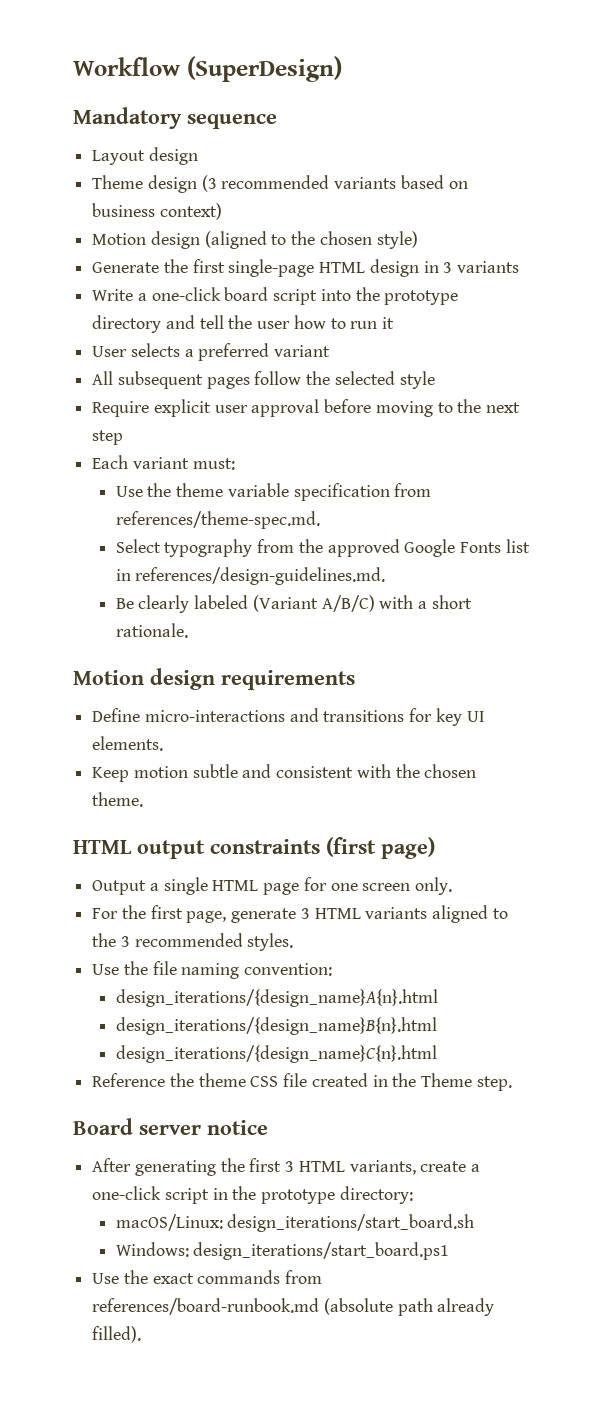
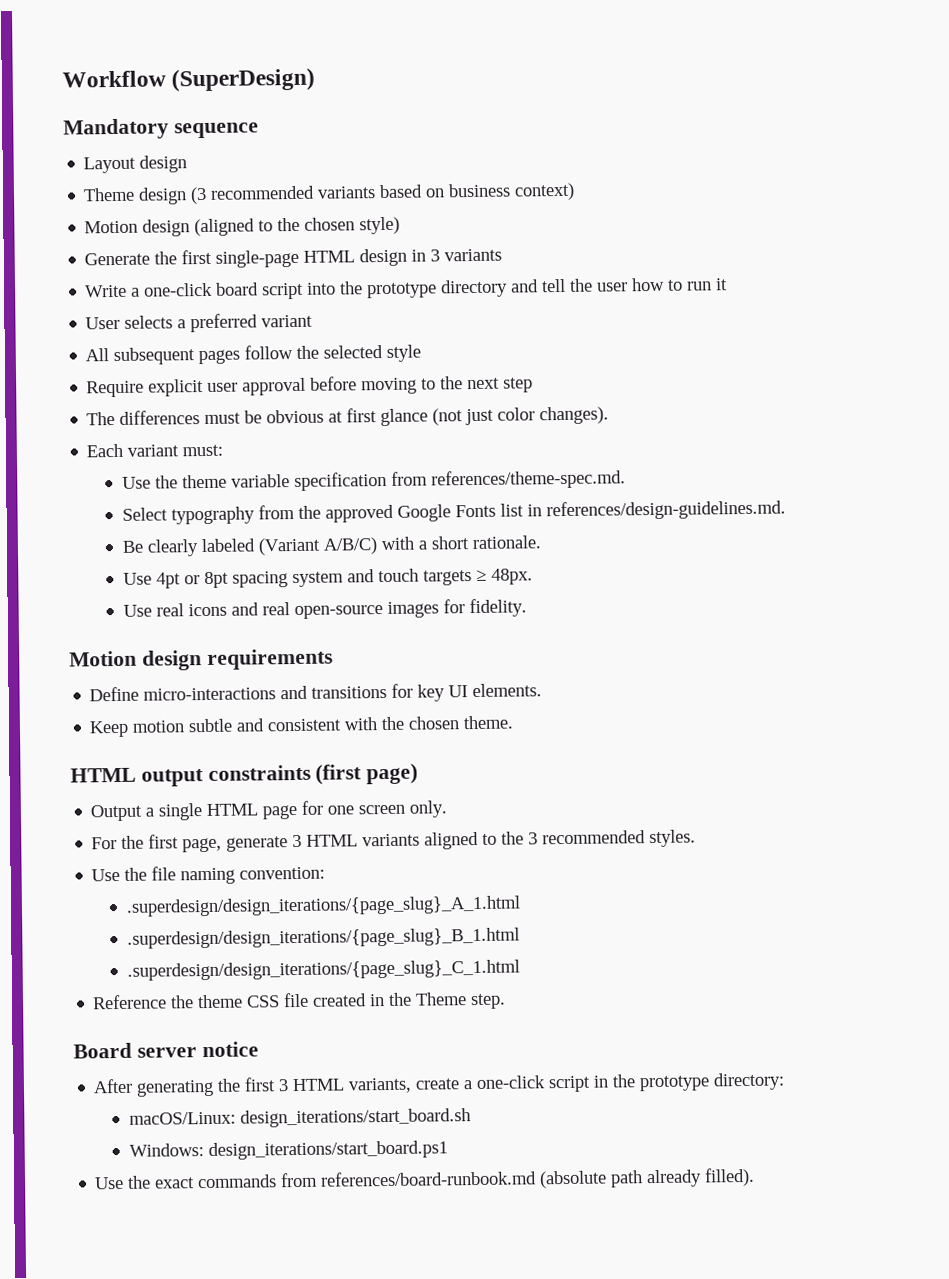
(124, 437) none -> [86,406,610,427] // The differences must be obvious at first glance (not just color changes).
(188, 630) none -> [122,568,533,589] [122,598,527,620] // Use 4pt or 8pt spacing system and touch targets ≥ 48px. // Use real icons and real open-source images for fidelity.
[115,989,438,1007] [115,1017,437,1035] [115,1045,437,1063] design_iterations/{design_name}A{n}.html // design_iterations/{design_name}B{n}.html // design_iterations/{design_name}C{n}.html -> [125,895,521,917] [126,927,520,949] [126,959,520,981] .superdesign/design_iterations/{page_slug}_A_1.html // .superdesign/design_iterations/{page_slug}_B_1.html // .superdesign/design_iterations/{page_slug}_C_1.html

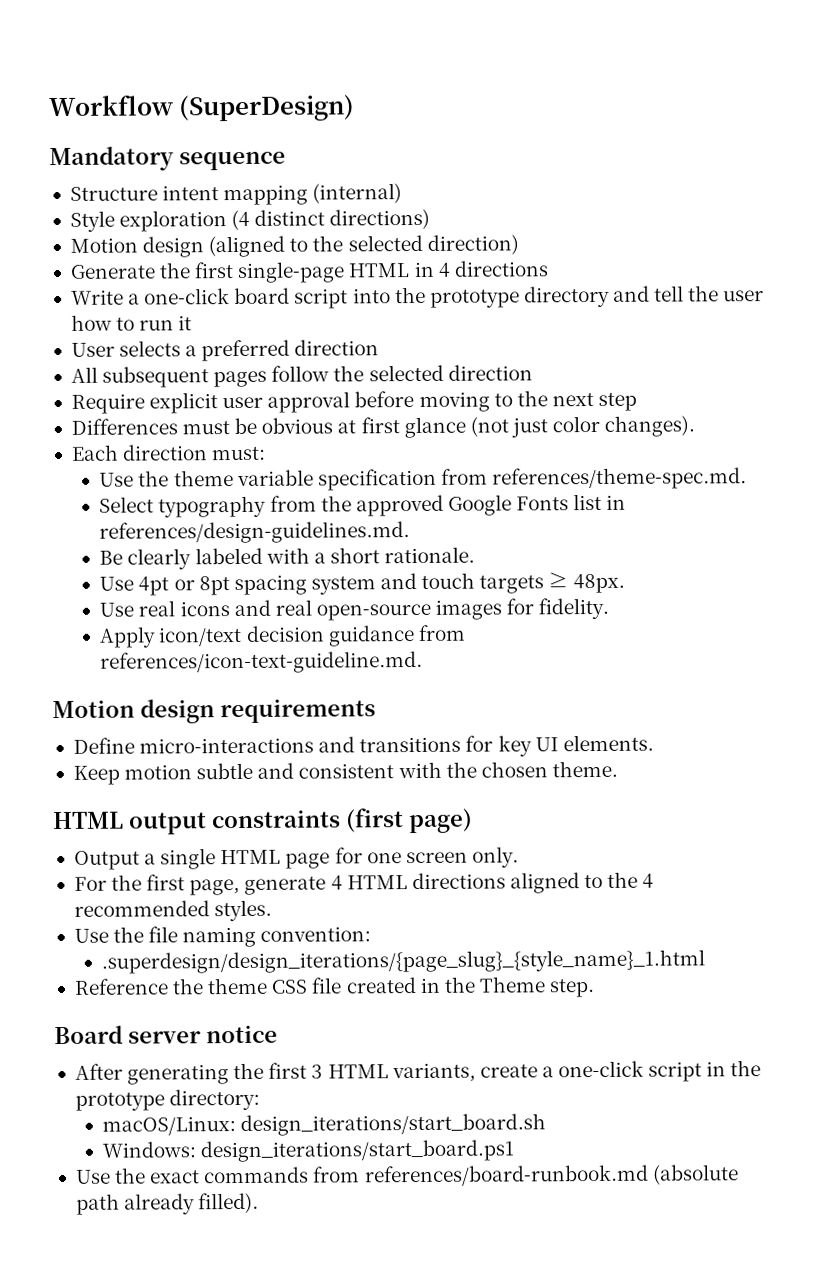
[83,155,188,174] [83,182,576,205] Layout design // Theme design (3 recommended variants based on business context) -> [69,183,403,206] [69,208,431,232] Structure intent mapping (internal) // Style exploration (4 distinct directions)
[304,216,401,235] chosen style) -> [347,234,519,255] selected direction)
[359,248,503,267] design in 3 variants -> [413,260,549,278] in 4 directions
[261,314,314,328] variant -> [294,339,380,356] direction
[386,344,422,362] style -> [447,364,533,381] direction
[86,410,201,426] The differences -> [70,418,178,435] Differences
[127,444,180,457] variant -> [122,444,209,461] direction
[257,537,378,556] (Variant A/B/C) -> (263, 556) none
(527, 608) none -> [99,624,466,648] [100,650,424,674] // Apply icon/text decision guidance from references/icon-text-guideline.md.
[292,833,421,848] 3 HTML variants -> [330,872,506,891] 4 HTML directions
[528,832,539,845] 3 -> [642,873,655,889] 4
[125,895,521,917] [126,927,520,949] [126,959,520,981] .superdesign/design_iterations/{page_slug}_A_1.html // .superdesign/design_iterations/{page_slug}_B_1.html // .superdesign/design_iterations/{page_slug}_C_1.html -> [101,949,706,974] .superdesign/design_iterations/{page_slug}_{style_name}_1.html

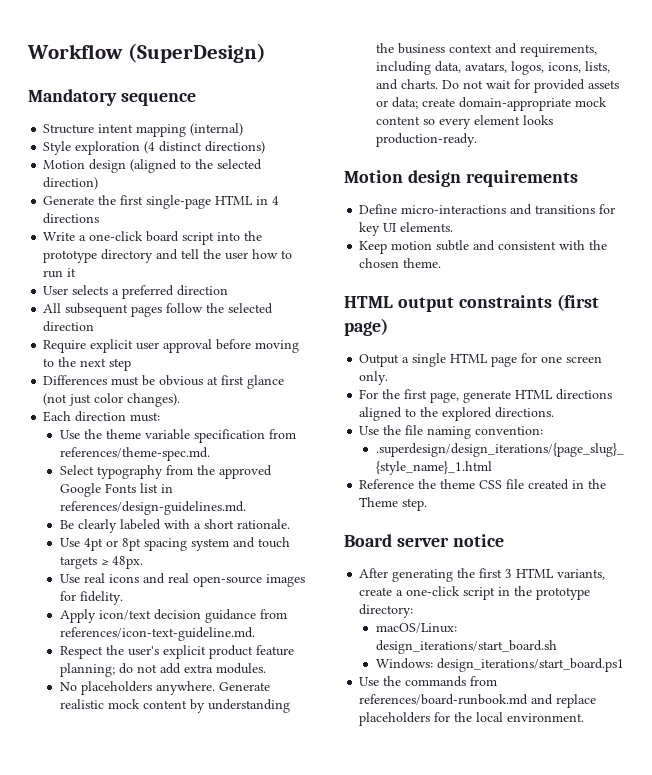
(424, 662) none -> [59,645,294,659] [59,663,266,677] [59,681,270,695] [59,699,290,713] [375,43,597,57] [375,61,610,75] [375,79,619,93] [375,97,607,111] [375,115,553,129] [375,133,477,147] // Respect the user's explicit product feature planning; do not add extra modules. // No placeholders anywhere. Generate realistic mock content by understanding the business context and requirements, including data, avatars, logos, icons, lists, and charts. Do not wait for provided assets or data; create domain-appropriate mock content so every element looks production-ready.
[330,875,343,891] 4 -> (512, 396) none
[642,873,655,889] [73,899,273,922] 4 recommended styles. -> [442,407,555,421] explored directions.
[150,1170,201,1184] exact -> (402, 681) none
[651,1164,739,1185] [75,1192,260,1215] (absolute path already filled). -> [531,694,597,708] [359,712,585,726] and replace placeholders for the local environment.

